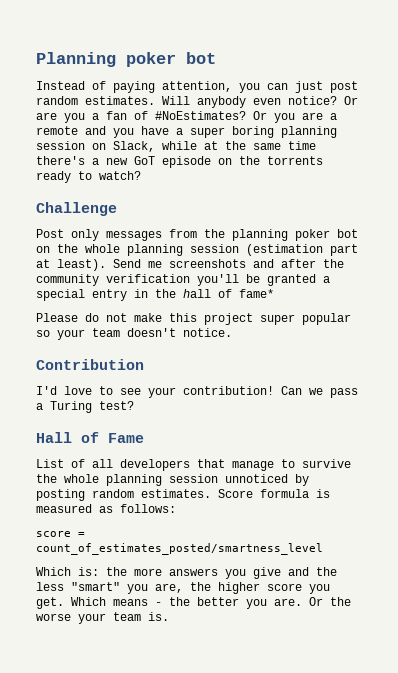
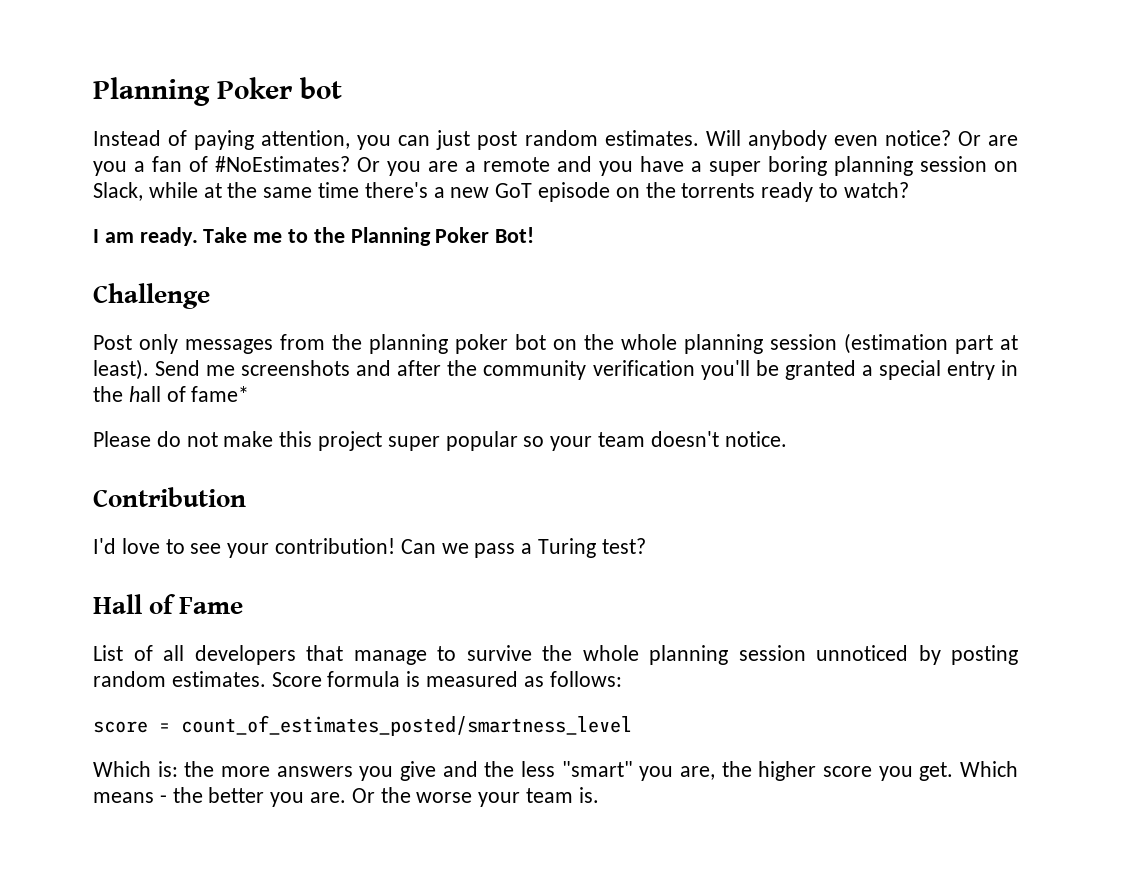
[36,52,176,67] Planning poker -> [93,77,292,106] Planning Poker
(141, 175) none -> [93,227,535,246] // I am ready. Take me to the Planning Poker Bot!

